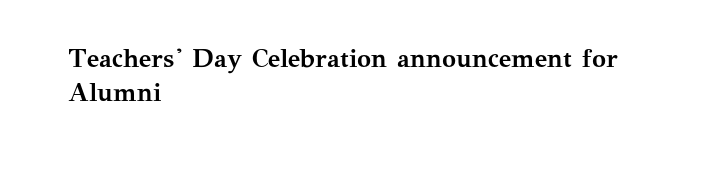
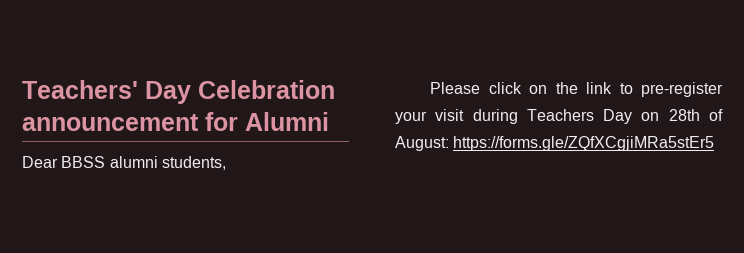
(161, 92) none -> [22,156,226,170] [430,82,723,97] [395,109,723,124] [395,136,715,151] // Dear BBSS alumni students, // Please click on the link to pre-register your visit during Teachers Day on 28th of August: https://forms.gle/ZQfXCgjiMRa5stEr5

